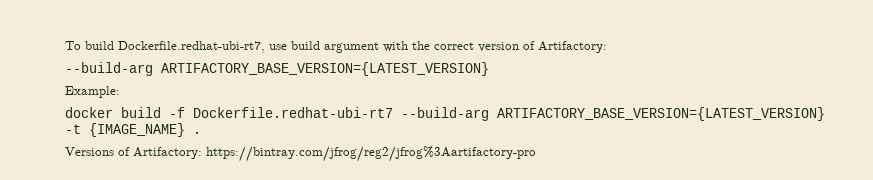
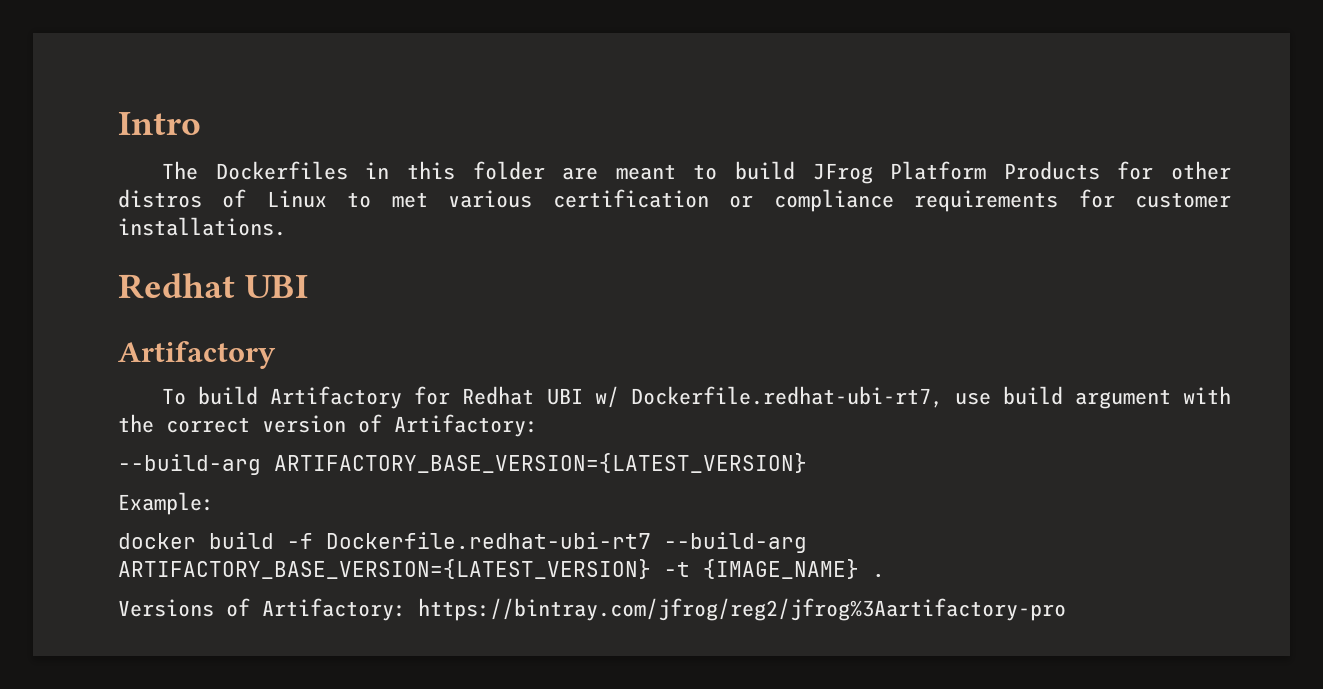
[65,41,114,50] To build -> [118,112,201,135] [162,161,1231,184] [118,189,1231,212] [118,217,286,236] [118,273,308,299] [118,341,276,369] [162,386,619,409] Intro // The Dockerfiles in this folder are meant to build JFrog Platform Products for other distros of Linux to met various certification or compliance requirements for customer installations. // Redhat UBI // Artifactory // To build Artifactory for Redhat UBI w/

